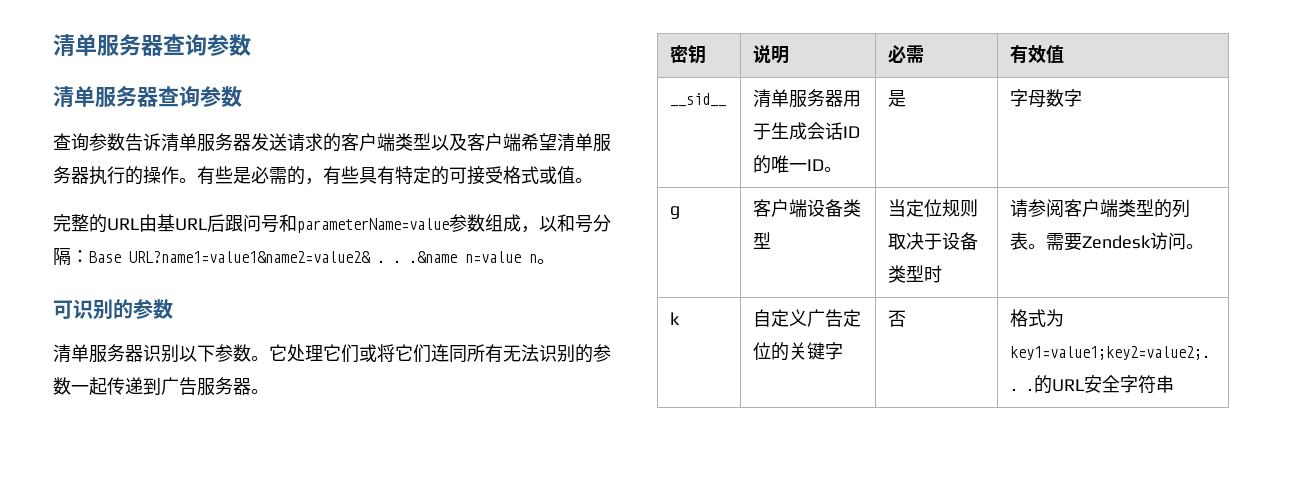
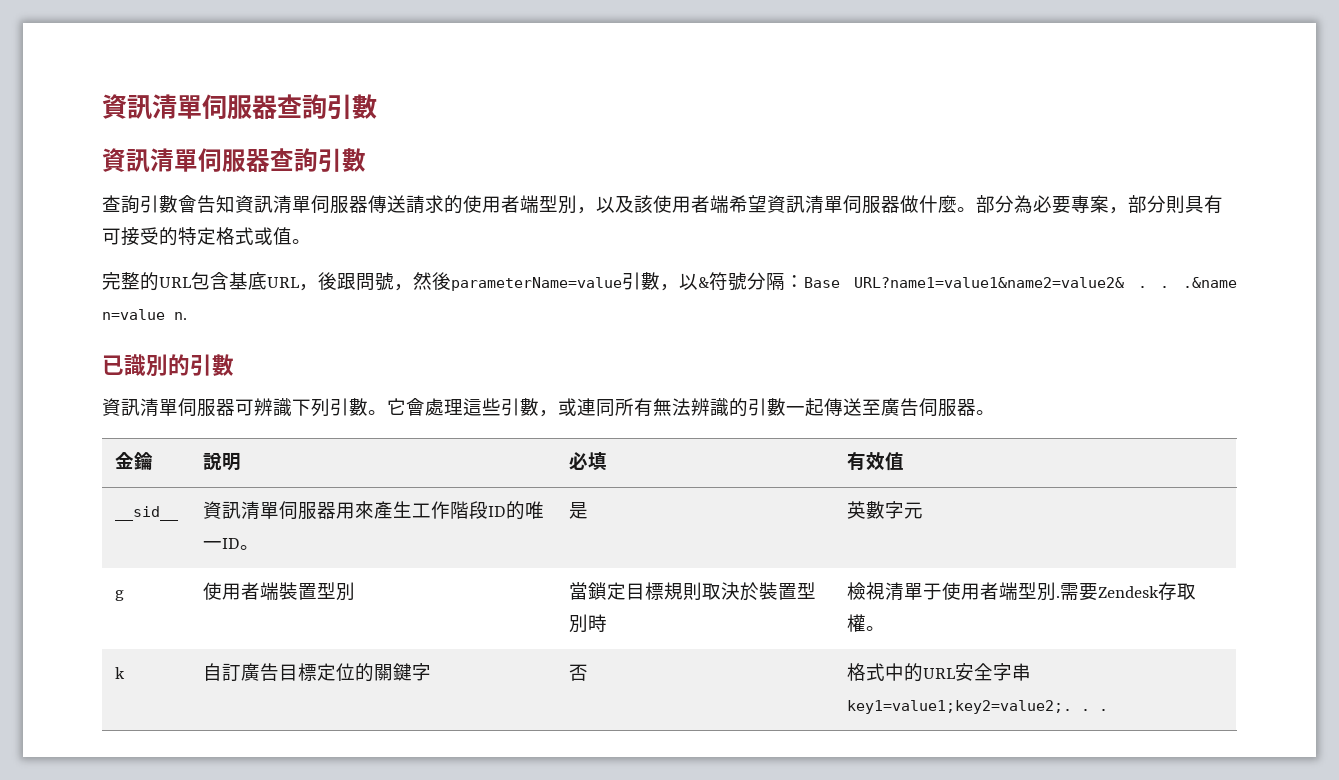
[53,34,251,57] [53,86,242,108] [53,133,611,152] [53,166,503,185] 清单服务器查询参数 // 清单服务器查询参数 // 查询参数告诉清单服务器发送请求的客户端类型以及客户端希望清单服务器执行的操作。有些是必需的，有些具有特定的可接受 -> [102,94,377,120] [102,148,366,173] [102,195,1223,214] [102,227,216,246] 資訊清單伺服器查詢引數 // 資訊清單伺服器查詢引數 // 查詢引數會告知資訊清單伺服器傳送請求的使用者端型別，以及該使用者端希望資訊清單伺服器做什麼。部分為必要專案，部分則具有可接受的特定
[139,214,593,233] 由基URL后跟问号和parameterName=value参数组成，以和号 -> [191,272,747,291] 包含基底URL，後跟問號，然後parameterName=value引數，以&符號
[529,254,555,264] [53,299,173,320] [53,344,611,363] [53,377,233,396] n。 // 可识别的参数 // 清单服务器识别以下参数。它处理它们或将它们连同所有无法识别的参数一起传递到广告服务 -> [174,312,187,320] [102,354,234,377] [102,398,957,417] n. // 已識別的引數 // 資訊清單伺服器可辨識下列引數。它會處理這些引數，或連同所有無法辨識的引數一起傳送至廣告伺服
[670,45,707,64] [753,45,772,64] 密钥 | 说 -> [114,452,153,470] [202,453,222,470] 金鑰 | 說
[906,45,925,63] 需 -> [587,452,607,471] 填
[753,89,862,108] [753,122,844,140] 清单服务器用于生成会话 -> [202,501,488,520] 資訊清單伺服器用來產生工作階段
[1010,89,1083,108] 字母数字 -> [846,501,923,519] 英數字元
[753,199,862,217] [753,232,772,249] [888,199,979,217] [888,232,979,250] [888,265,943,283] [1010,199,1191,218] [1010,232,1047,250] 客户端设备类型 | 当定位规则取决于设备类型时 | 请参阅客户端类型的列表。 -> [202,582,355,601] [568,582,816,601] [568,614,607,633] [846,582,1060,601] 使用者端裝置型別 | 當鎖定目標規則取決於裝置型別時 | 檢視清單于使用者端型別.
[1150,232,1187,250] 访问 -> [1157,582,1196,600] [846,614,866,632] 存取權
[771,309,862,327] [753,342,844,361] [888,310,907,327] [1010,309,1065,327] [1010,346,1211,360] [1010,375,1175,394] 定义广告定位的关键字 | 否 | 格式为key1=value1;key2=value2;. . .的URL安全字符串 -> [221,663,431,682] [568,664,588,681] [846,663,1031,682] [846,700,1108,714] 訂廣告目標定位的關鍵字 | 否 | 格式中的URL安全字串key1=value1;key2=value2;. . .

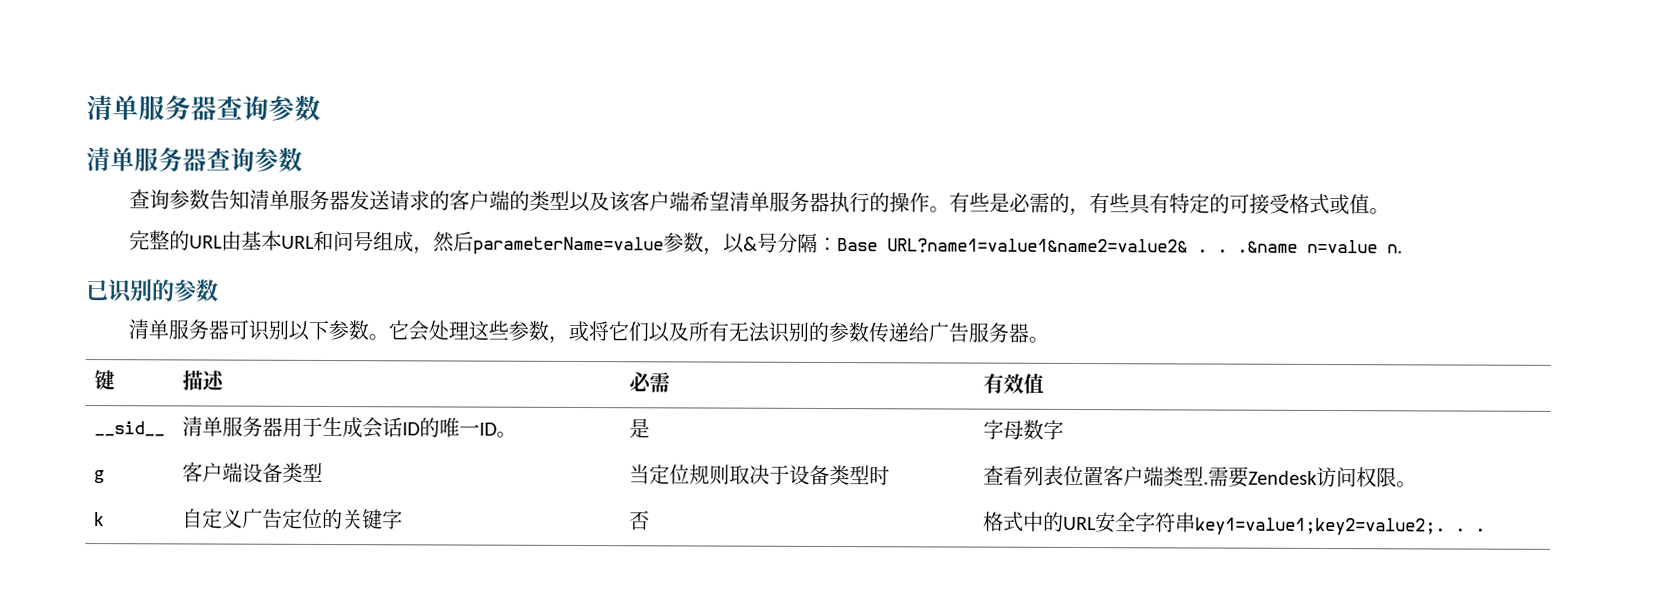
[102,94,377,120] [102,148,366,173] [102,195,1223,214] [102,227,216,246] 資訊清單伺服器查詢引數 // 資訊清單伺服器查詢引數 // 查詢引數會告知資訊清單伺服器傳送請求的使用者端型別，以及該使用者端希望資訊清單伺服器做什麼。部分為必要專案，部分則具有可接受的特定 -> [86,95,321,121] [86,147,303,173] [129,189,1291,217] 清单服务器查询参数 // 清单服务器查询参数 // 查询参数告知清单服务器发送请求的客户端的类型以及该客户端希望清单服务器执行的操作。有些是必需的，有些具有特定的可接受
[191,272,660,291] 包含基底URL，後跟問號，然後parameterName=value引數 -> [221,230,705,256] 由基本URL和问号组成，然后parameterName=value参数
[709,272,747,291] 符號 -> [757,232,779,253] 号
[124,354,234,377] [102,398,957,417] 識別的引數 // 資訊清單伺服器可辨識下列引數。它會處理這些引數，或連同所有無法辨識的引數一起傳送至廣告伺服 -> [107,279,219,304] [128,319,1010,344] 识别的参数 // 清单服务器可识别以下参数。它会处理这些参数，或将它们以及所有无法识别的参数传递给广告服务
[114,452,153,470] [202,452,241,471] [568,452,607,471] 金鑰 | 說明 | 必填 -> [93,370,115,391] [181,370,225,391] [628,371,670,393] 键 | 描述 | 必需
[202,501,488,520] 資訊清單伺服器用來產生工作階段 -> [181,416,403,439] 清单服务器用于生成会话
[846,501,923,519] 英數字元 -> [982,419,1064,440] 字母数字
[202,582,355,601] [568,582,816,601] [568,614,607,633] [846,582,1056,601] 使用者端裝置型別 | 當鎖定目標規則取決於裝置型別時 | 檢視清單于使用者端型別 -> [181,462,323,483] [628,464,890,486] [982,465,1204,487] 客户端设备类型 | 当定位规则取决于设备类型时 | 查看列表位置客户端类型
[1157,582,1196,600] [846,614,866,632] 存取權 -> [1315,466,1397,488] 访问权限
[221,663,412,682] 訂廣告目標定位的關鍵 -> [201,508,383,530] 定义广告定位的关键
(1012, 672) none -> [1154,512,1176,533] 符

